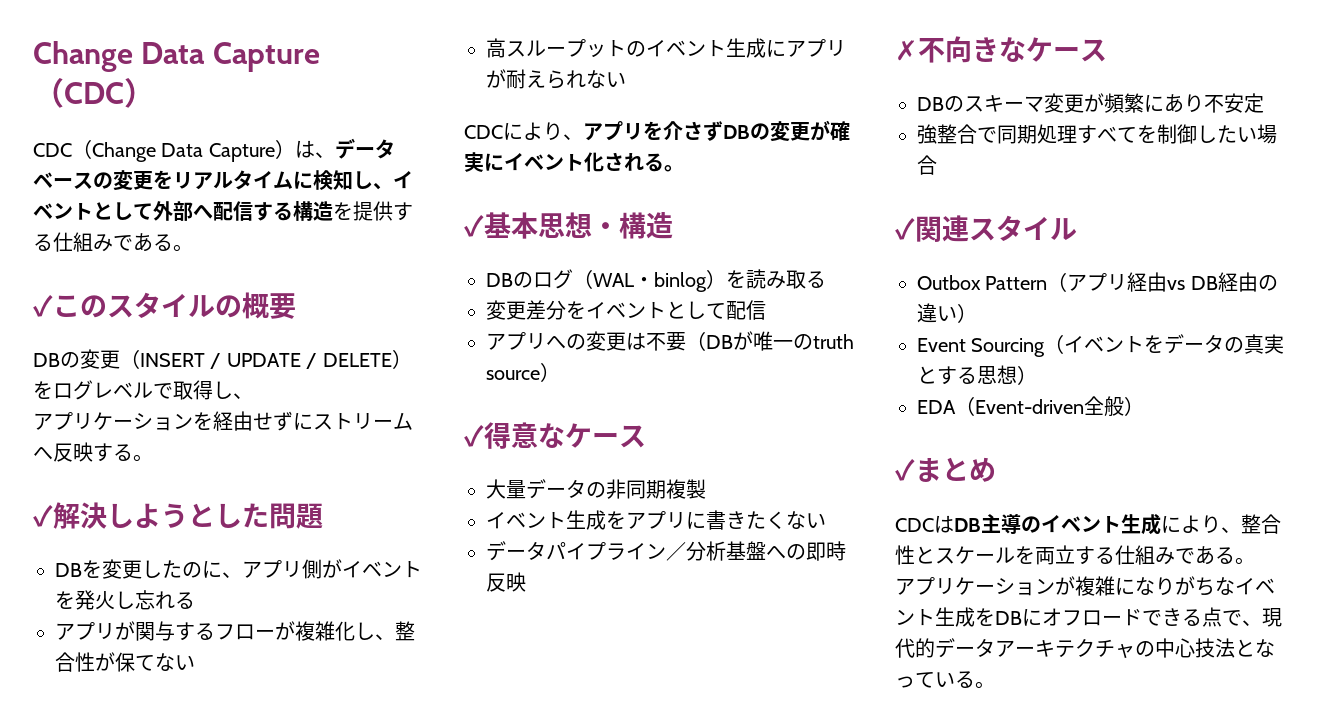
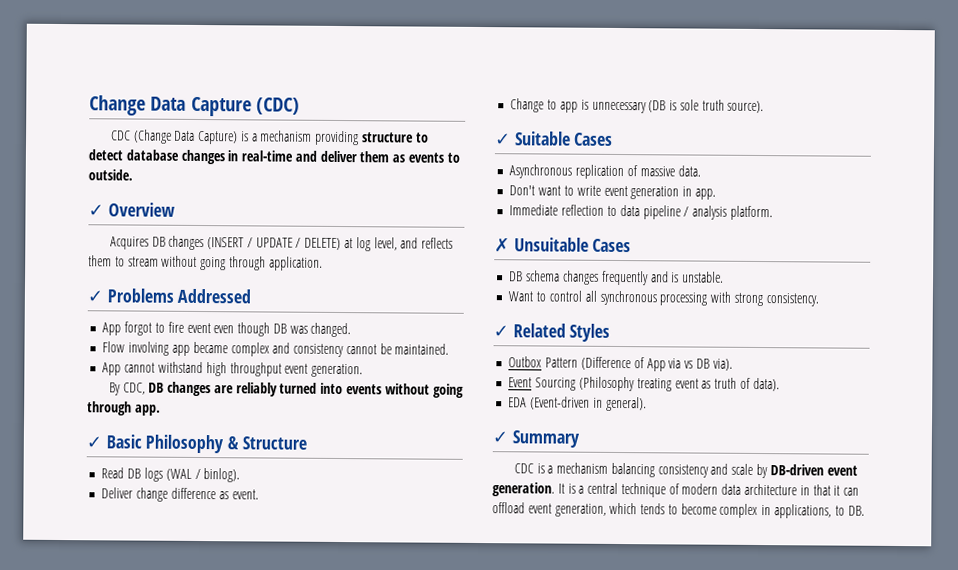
[33,41,320,72] [33,78,155,108] [33,138,395,162] [33,170,413,191] [33,201,413,221] [33,232,193,252] [33,292,296,319] [33,349,412,369] [33,380,253,400] [33,411,413,431] [33,442,153,462] [33,502,323,529] [55,559,422,579] [55,590,195,610] [55,621,415,641] [55,652,195,672] [486,38,846,58] [486,69,626,89] [464,120,850,142] [464,152,684,172] [464,212,673,239] [486,269,826,292] [486,300,766,320] [486,331,854,351] [486,362,560,382] [464,422,646,449] [486,479,706,499] [486,510,826,530] [486,541,846,561] [486,572,526,592] [895,36,1107,63] [917,93,1264,113] [917,124,1277,144] [917,155,937,175] [895,215,1077,242] [917,272,1278,292] [917,303,977,323] [917,334,1285,357] [917,365,1037,385] [917,396,1144,416] [895,457,996,482] [895,513,1281,535] [895,545,1255,565] [895,576,1275,596] [895,607,1282,627] [895,638,1275,658] [895,671,995,689] Change Data Capture（CDC） // CDC（Change Data Capture）は、データベースの変更をリアルタイムに検知し、イベントとして外部へ配信する構造を提供する仕組みである。 // ✓このスタイルの概要 // DBの変更（INSERT / UPDATE / DELETE）をログレベルで取得し、 // アプリケーションを経由せずにストリームへ反映する。 // ✓解決しようとした問題 // DBを変更したのに、アプリ側がイベントを発火し忘れる // アプリが関与するフローが複雑化し、整合性が保てない // 高スループットのイベント生成にアプリが耐えられない // CDCにより、アプリを介さずDBの変更が確実にイベント化される。 // ✓基本思想・構造 // DBのログ（WAL・binlog）を読み取る // 変更差分をイベントとして配信 // アプリへの変更は不要（DBが唯一のtruth source） // ✓得意なケース // 大量データの非同期複製 // イベント生成をアプリに書きたくない // データパイプライン／分析基盤への即時反映 // ✗不向きなケース // DBのスキーマ変更が頻繁にあり不安定 // 強整合で同期処理すべてを制御したい場合 // ✓関連スタイル // Outbox Pattern（アプリ経由vs DB経由の違い） // Event Sourcing（イベントをデータの真実とする思想） // EDA（Event-driven全般） // ✓まとめ // CDCはDB主導のイベント生成により、整合性とスケールを両立する仕組みである。 // アプリケーションが複雑になりがちなイベント生成をDBにオフロードできる点で、現代的データアーキテクチャの中心技法となっている。 -> [89,95,300,117] [110,129,429,146] [88,149,460,165] [88,169,133,181] [88,202,175,217] [109,235,454,252] [88,255,323,271] [87,288,252,304] [102,321,352,338] [102,341,450,358] [102,361,364,378] [108,381,464,398] [87,401,161,416] [86,434,307,454] [101,467,241,483] [101,487,259,502] [510,98,765,114] [495,131,614,146] [509,164,701,180] [509,185,716,200] [509,204,773,221] [494,237,632,253] [509,270,725,286] [508,290,819,307] [493,323,611,342] [508,356,733,372] [508,376,780,392] [508,396,647,412] [492,430,580,448] [513,462,858,479] [492,482,860,498] [492,502,865,519] Change Data Capture (CDC) // CDC (Change Data Capture) is a mechanism providing structure to detect database changes in real-time and deliver them as events to outside. // ✓ Overview // Acquires DB changes (INSERT / UPDATE / DELETE) at log level, and reflects them to stream without going through application. // ✓ Problems Addressed // App forgot to fire event even though DB was changed. // Flow involving app became complex and consistency cannot be maintained. // App cannot withstand high throughput event generation. // By CDC, DB changes are reliably turned into events without going through app. // ✓ Basic Philosophy & Structure // Read DB logs (WAL / binlog). // Deliver change difference as event. // Change to app is unnecessary (DB is sole truth source). // ✓ Suitable Cases // Asynchronous replication of massive data. // Don't want to write event generation in app. // Immediate reflection to data pipeline / analysis platform. // ✗ Unsuitable Cases // DB schema changes frequently and is unstable. // Want to control all synchronous processing with strong consistency. // ✓ Related Styles // Outbox Pattern (Difference of App via vs DB via). // Event Sourcing (Philosophy treating event as truth of data). // EDA (Event-driven in general). // ✓ Summary // CDC is a mechanism balancing consistency and scale by DB-driven event generation. It is a central technique of modern data architecture in that it can offload event generation, which tends to become complex in applications, to DB.

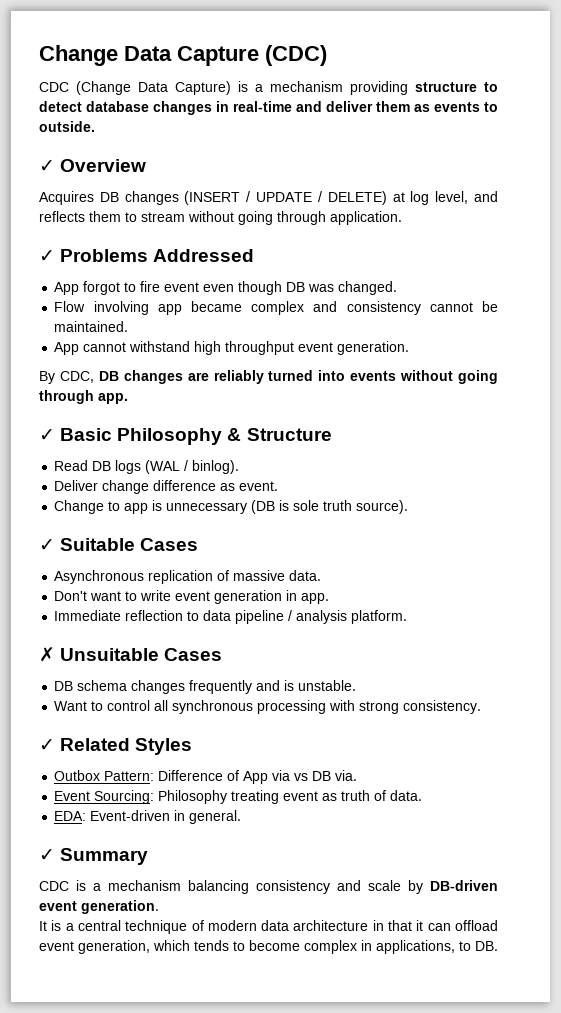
[545,356,631,371] Pattern (Difference -> [104,770,224,781] Pattern: Difference
[712,358,733,371] via). -> [335,770,358,781] via.
[535,376,635,392] Sourcing (Philosophy -> [94,790,228,804] Sourcing: Philosophy
[752,377,780,392] [508,396,647,412] data). // EDA (Event-driven in general). -> [390,790,423,801] [54,810,242,824] data. // EDA: Event-driven in general.
(555, 489) none -> (159, 907) //

